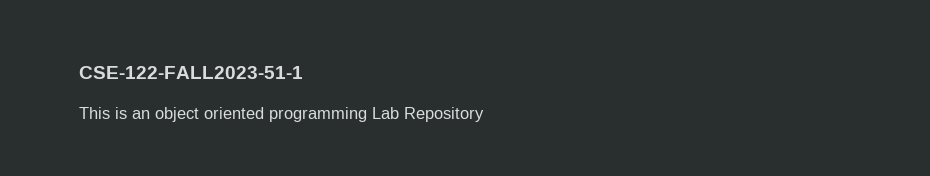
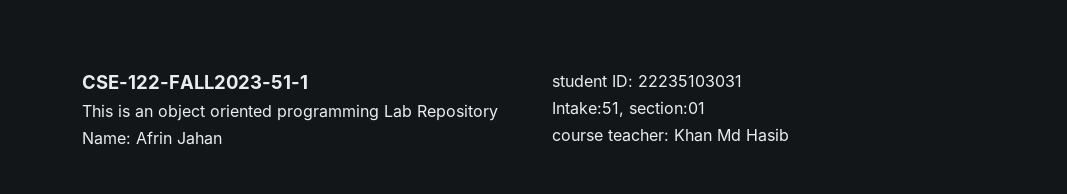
(484, 114) none -> [82,131,222,145] [552,75,742,87] [552,101,705,117] [552,128,789,142] // Name: Afrin Jahan // student ID: 22235103031 // Intake:51, section:01 // course teacher: Khan Md Hasib

